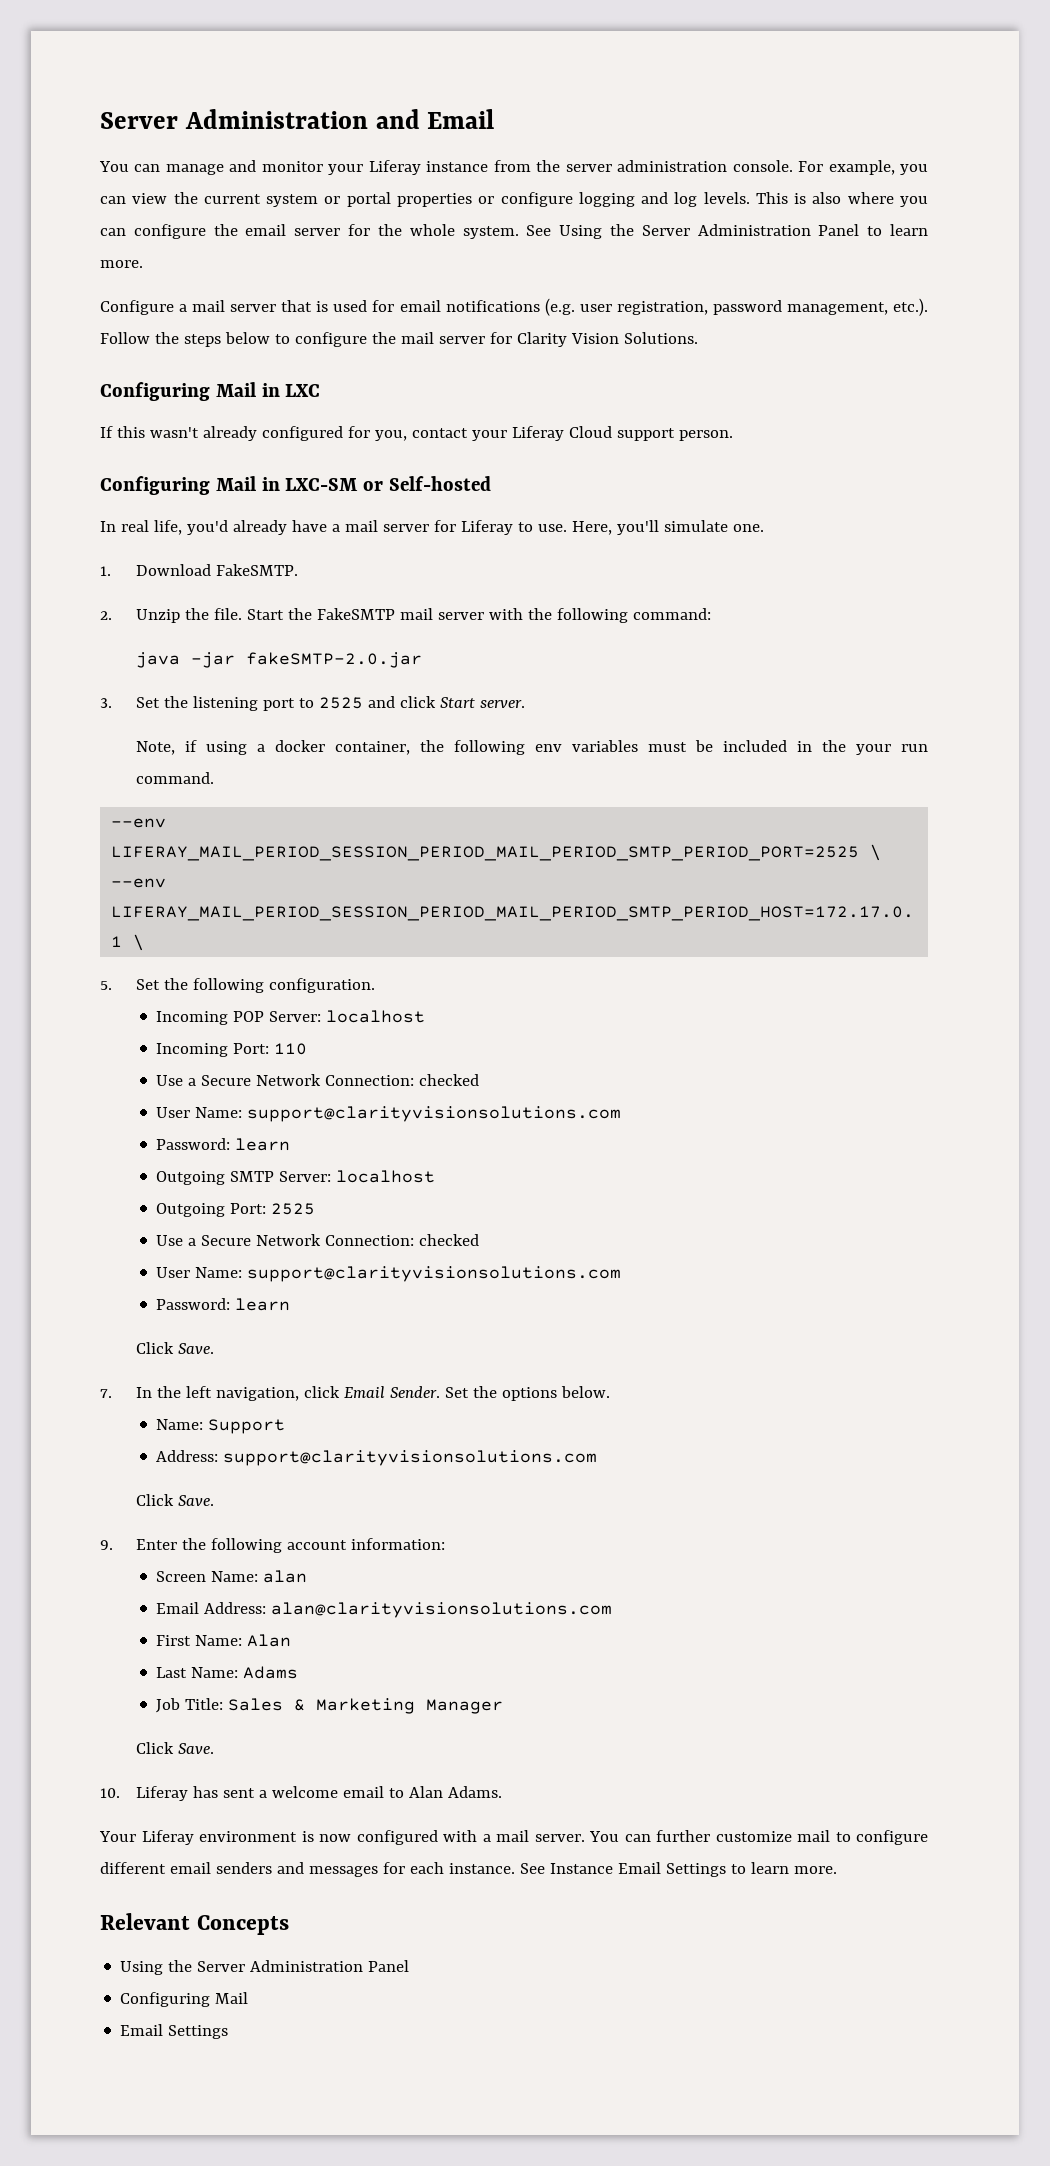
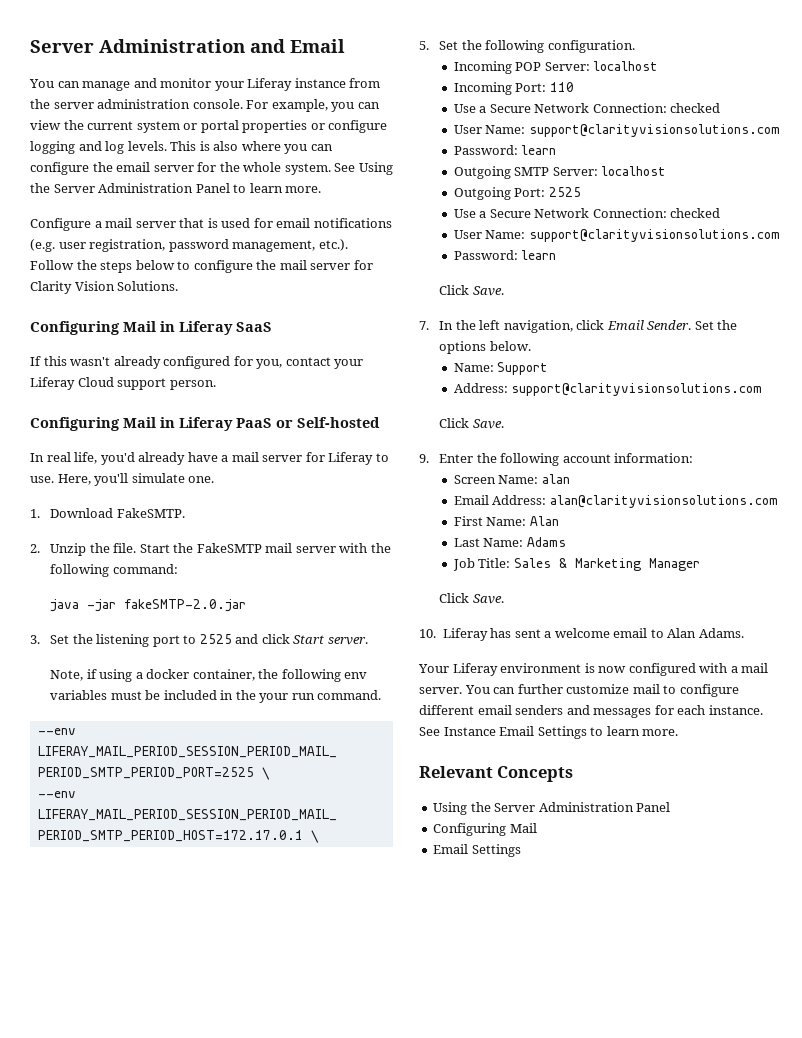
[285,384,321,397] LXC -> [179,321,272,335] Liferay SaaS
[285,478,359,491] LXC-SM -> [179,417,272,431] Liferay PaaS

